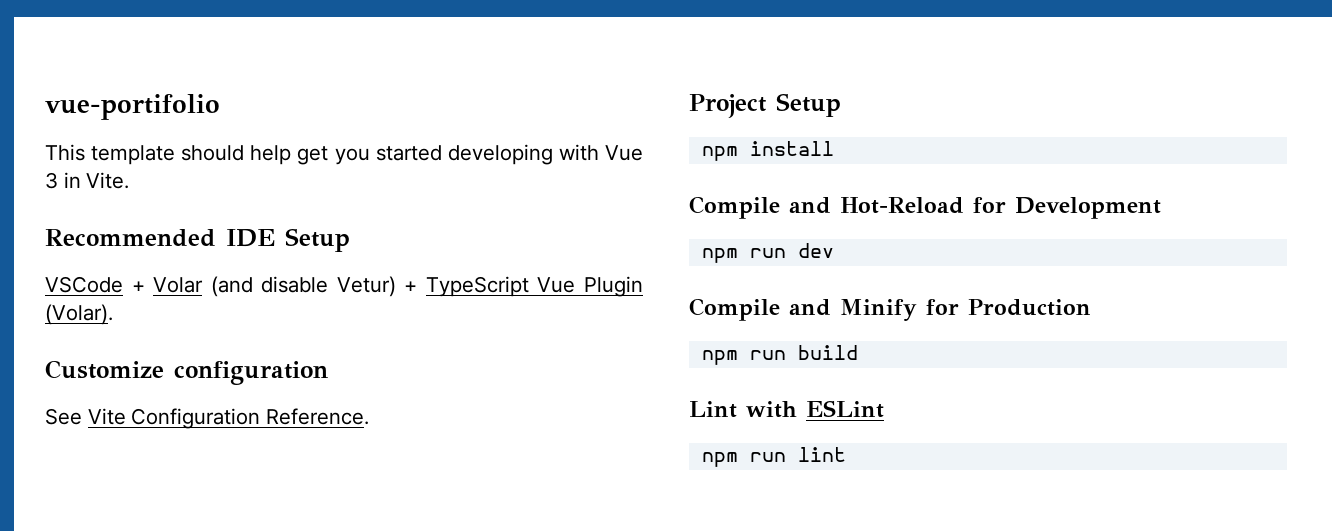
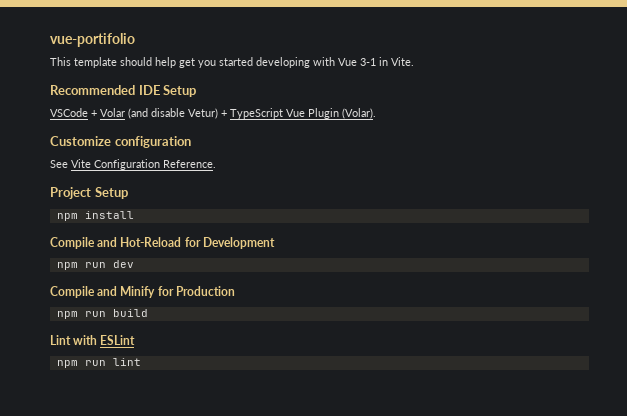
[45,172,58,189] 3 -> [360,58,376,66] 3-1

